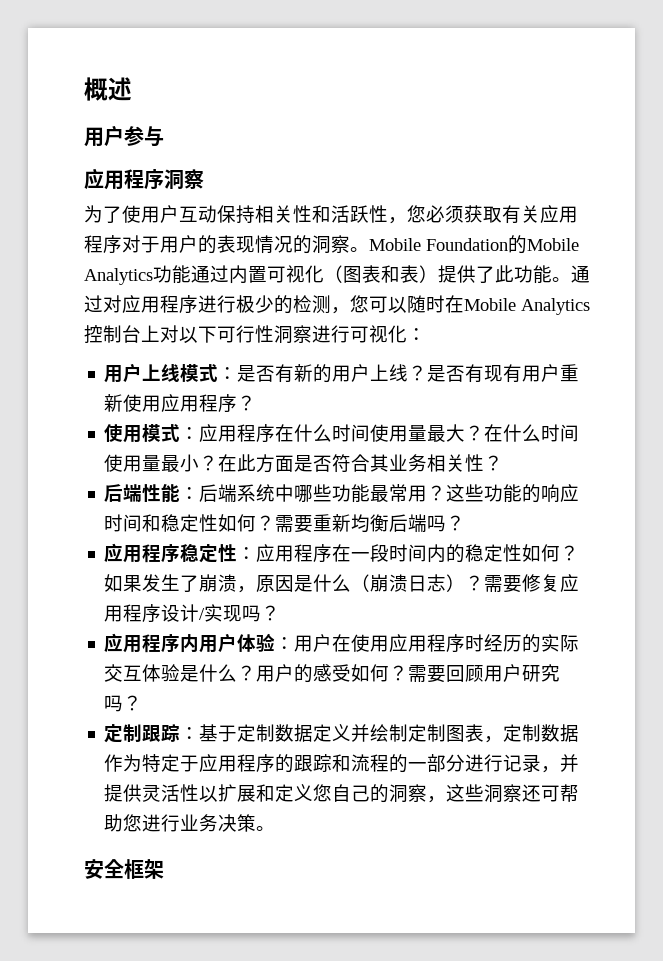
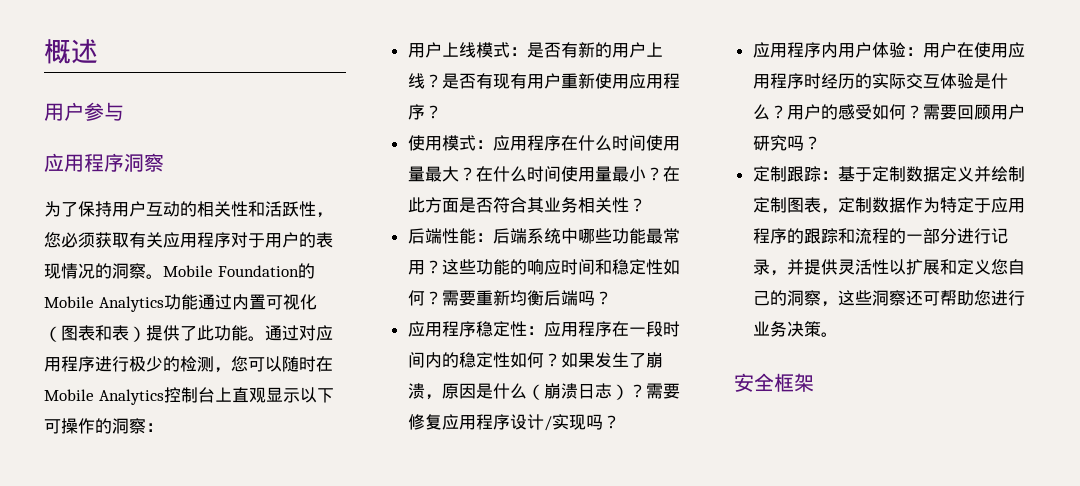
[122,205,141,223] 使 -> [78,201,112,217] 保持
[217,205,255,224] 保持 -> [180,201,197,217] 的
[160,325,407,344] 对以下可行性洞察进行可视化 -> [231,387,334,403] [44,418,146,434] 直观显示以下可操作的洞察

